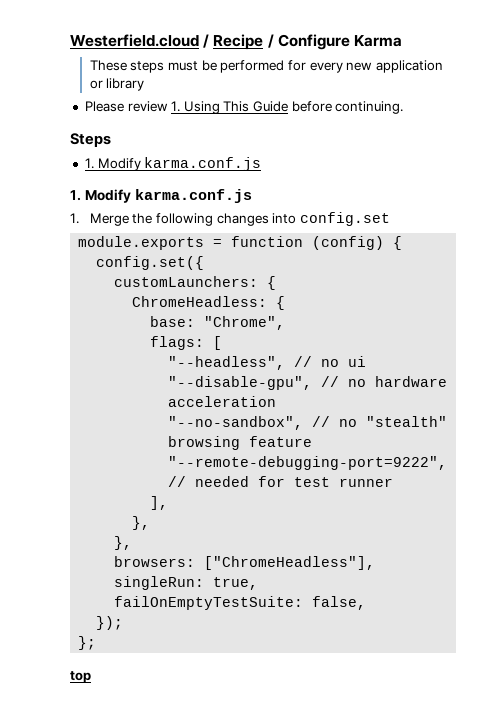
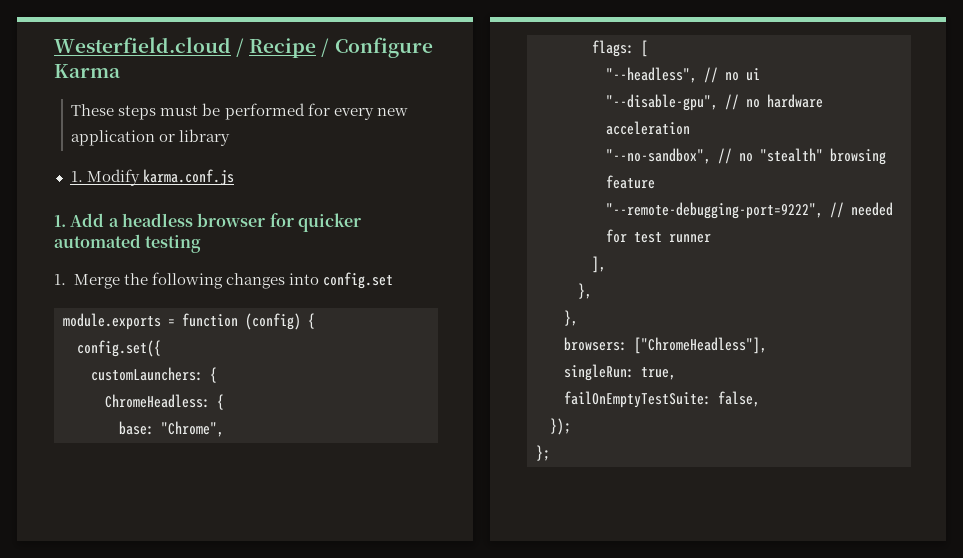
[84,101,404,114] [70,133,111,147] [84,157,262,171] [70,189,252,203] Please review 1. Using This Guide before continuing. // Steps // 1. Modify karma.conf.js // 1. Modify karma.conf.js -> [70,169,234,186] [54,213,361,232] [54,234,202,253] 1. Modify karma.conf.js // 1. Add a headless browser for quicker automated testing
[70,671,91,683] // top -> (550, 453) none

